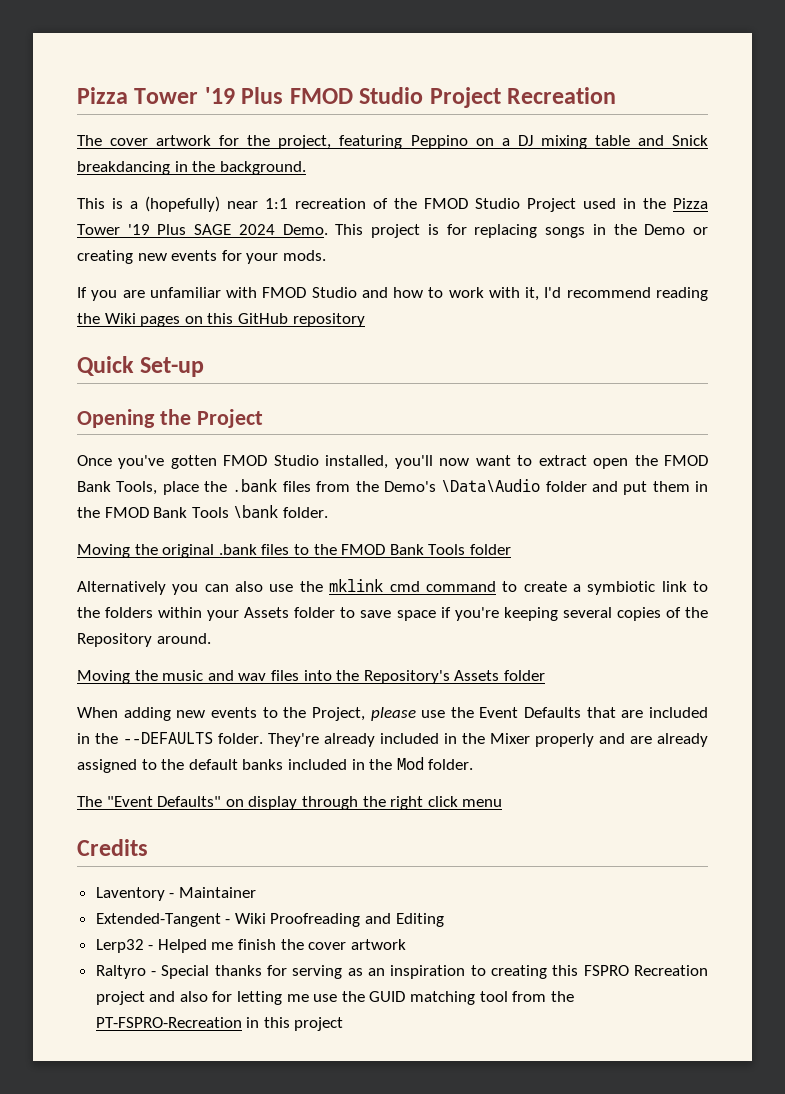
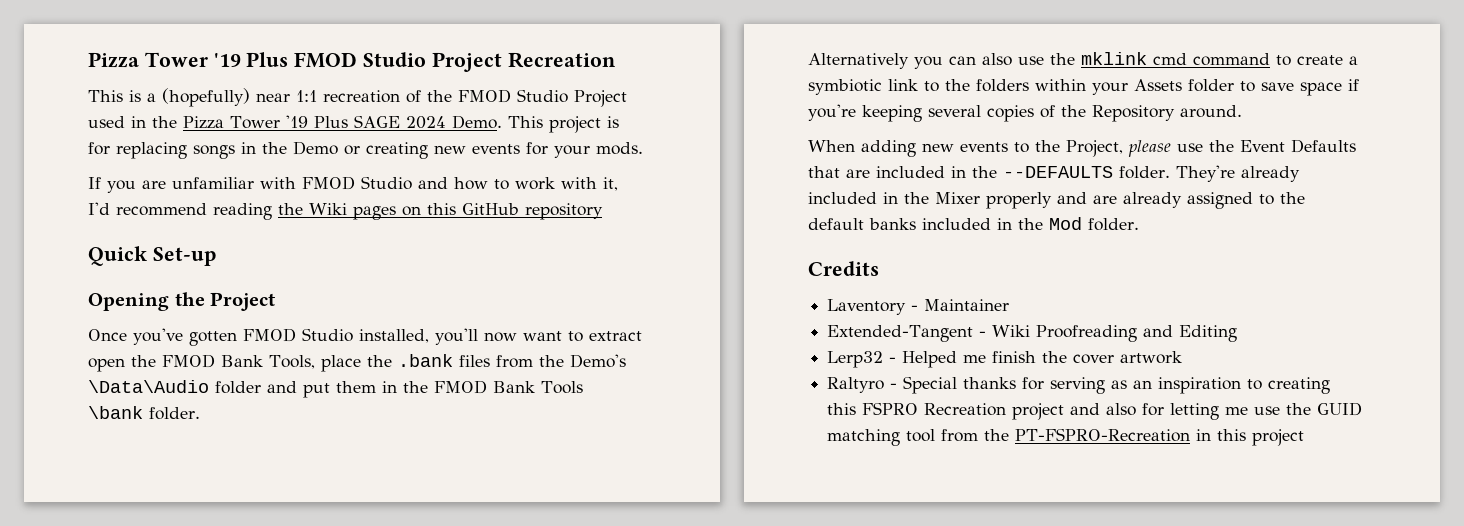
[77,135,708,149] [77,161,306,175] // The cover artwork for the project, featuring Peppino on a DJ mixing table and Snick breakdancing in the background. -> (616, 60) none
[77,544,511,558] // Moving the original .bank files to the FMOD Bank Tools folder -> (200, 413) none
[77,670,545,684] // Moving the music and wav files into the Repository's Assets folder -> (1242, 111) none
[77,796,503,810] // The "Event Defaults" on display through the right click menu -> (1139, 224) none

